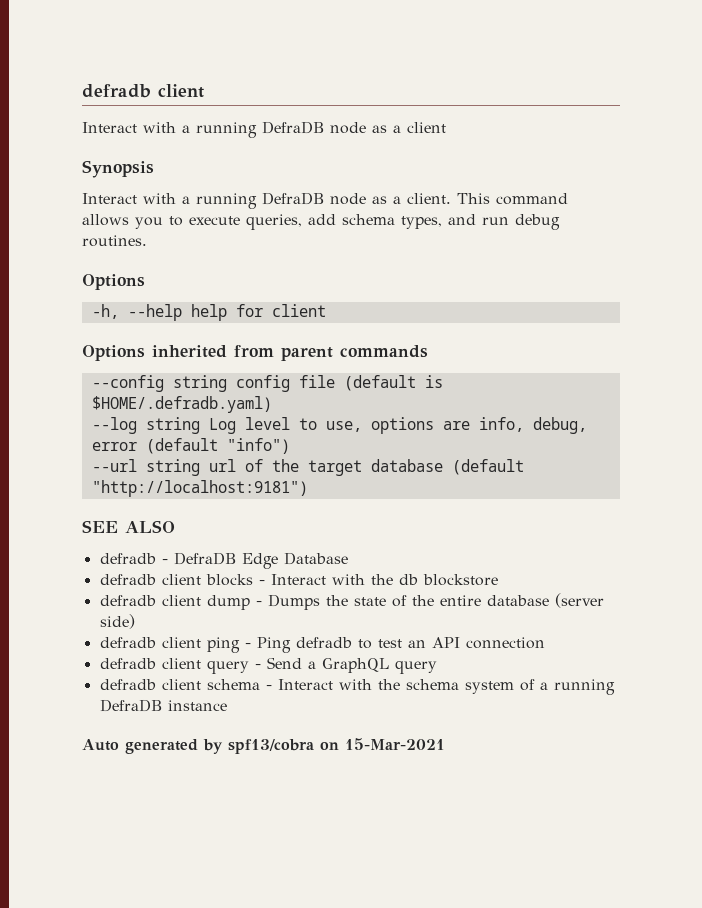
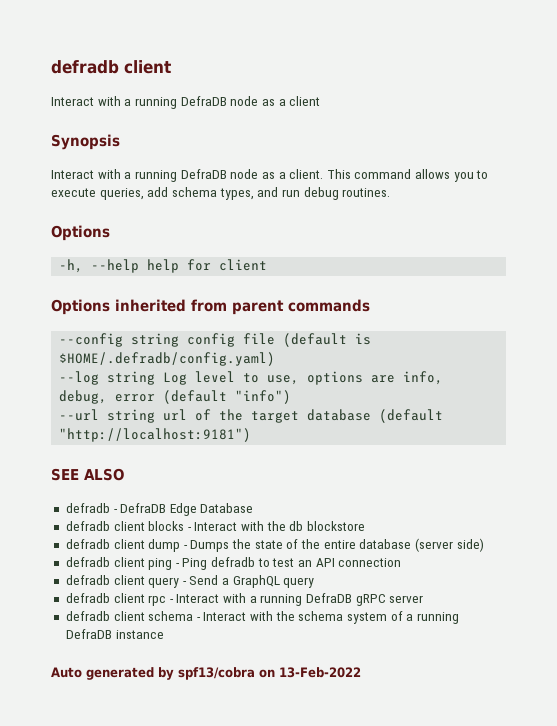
[91,396,272,413] $HOME/.defradb.yaml) -> [59,352,276,366] $HOME/.defradb/config.yaml)
(437, 667) none -> [65,593,424,606] // defradb client rpc - Interact with a running DefraDB gRPC server
[345,738,445,750] 15-Mar-2021 -> [279,667,361,678] 13-Feb-2022

